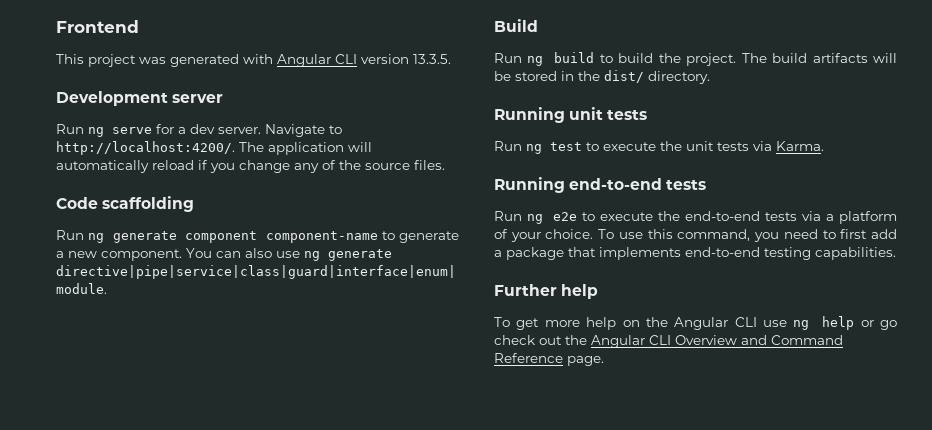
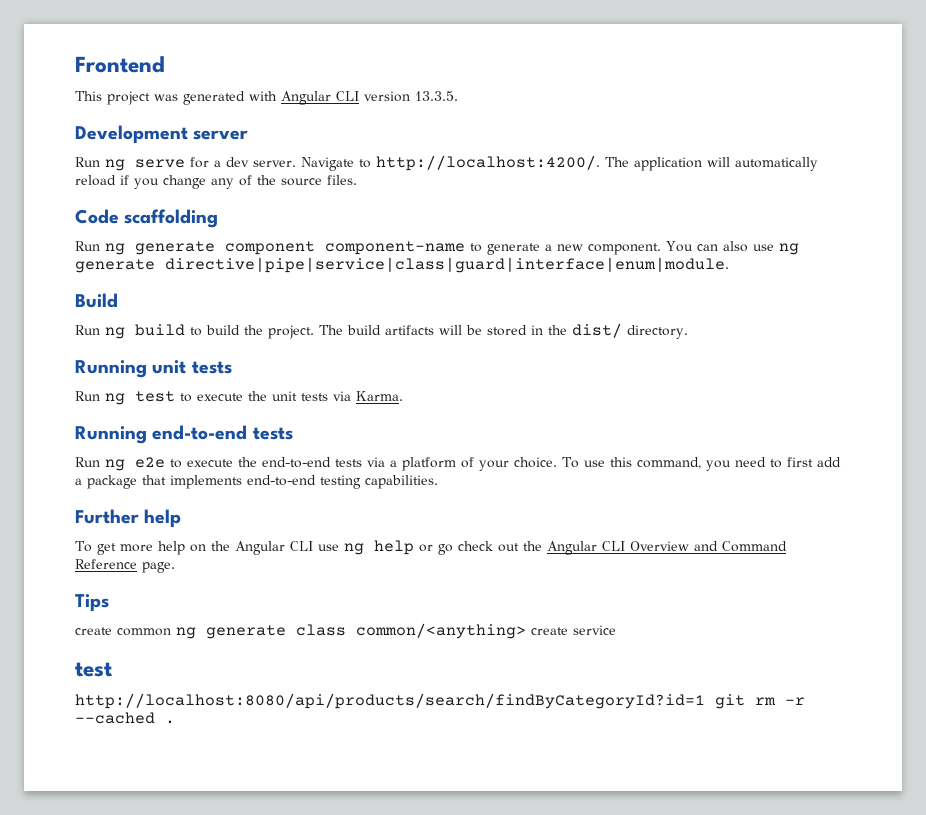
(604, 361) none -> [75,594,109,612] [75,623,616,639] [75,662,112,677] [75,693,805,709] [75,712,175,724] // Tips // create common ng generate class common/<anything> create service // test // http://localhost:8080/api/products/search/findByCategoryId?id=1 git rm -r --cached .

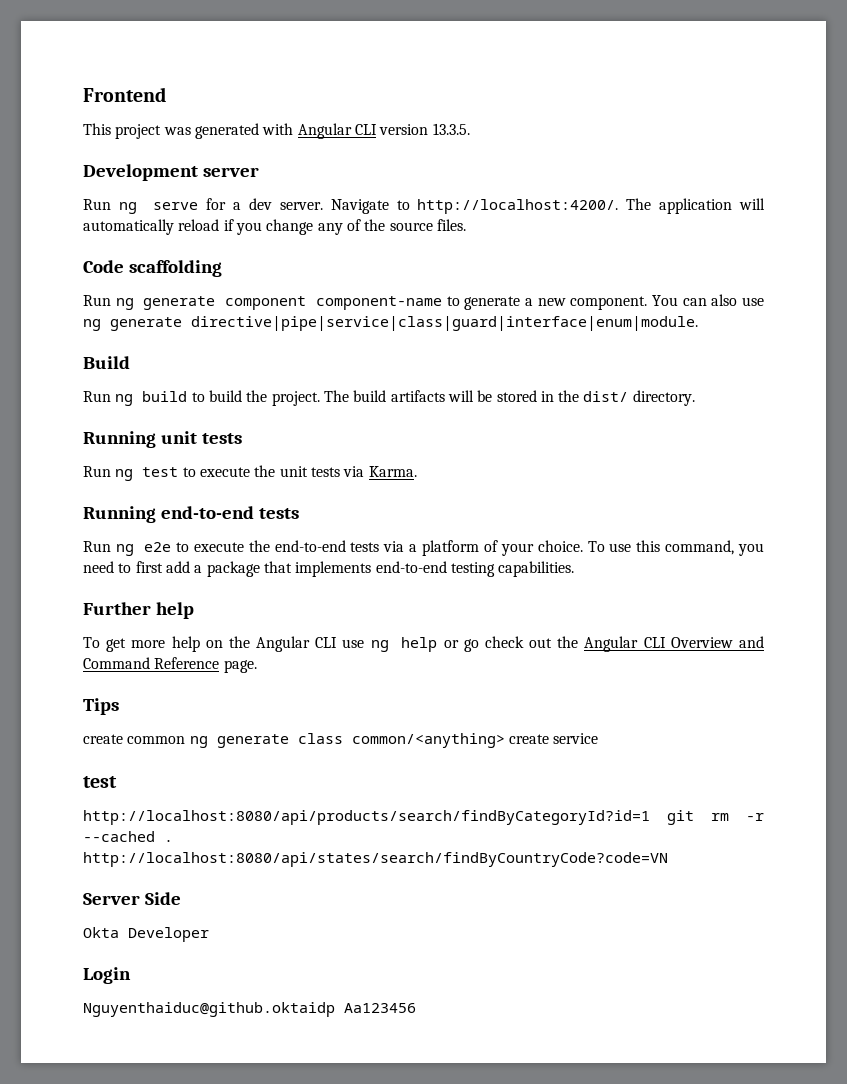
(175, 722) none -> [83,852,668,867] [83,892,181,905] [83,927,209,942] [83,967,131,984] [83,1002,416,1017] http://localhost:8080/api/states/search/findByCountryCode?code=VN // Server Side // Okta Developer // Login // Nguyenthaiduc@github.oktaidp Aa123456

